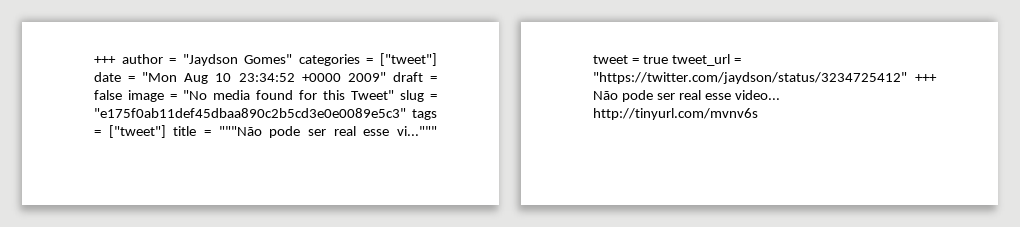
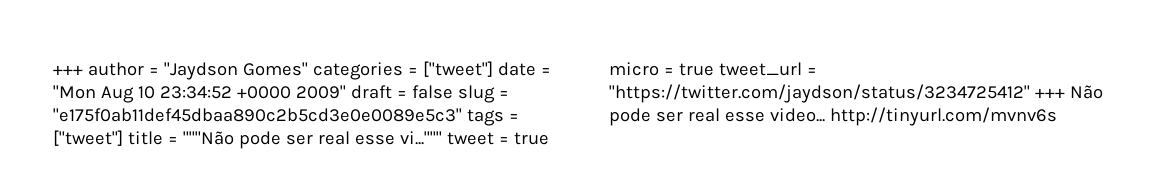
[128,90,394,102] image = "No media found for this Tweet" -> (453, 92) none
(668, 59) none -> [609,62,714,76] micro = true

